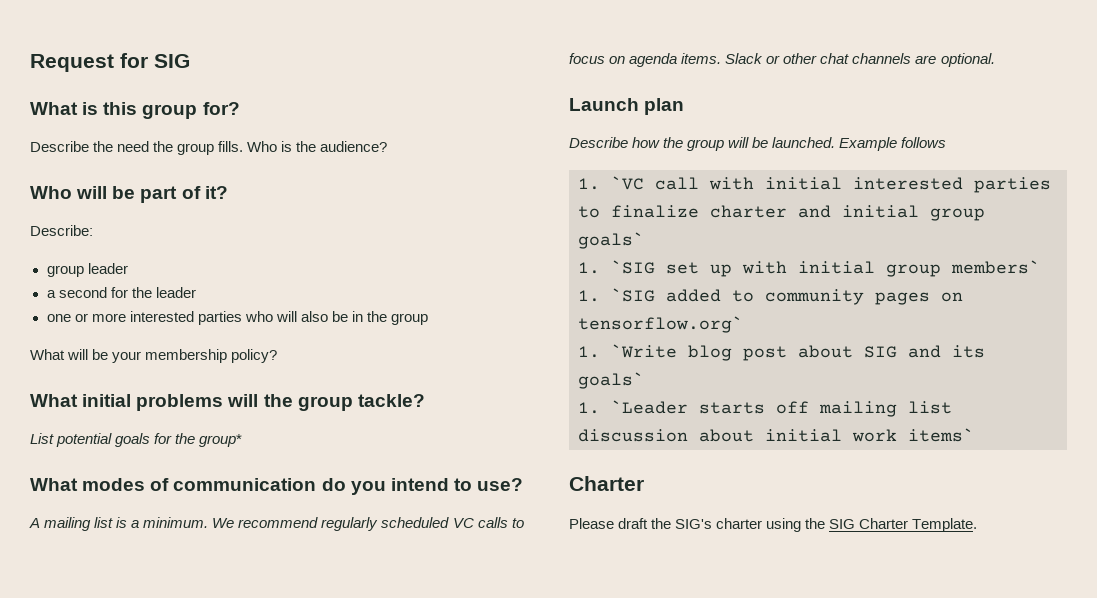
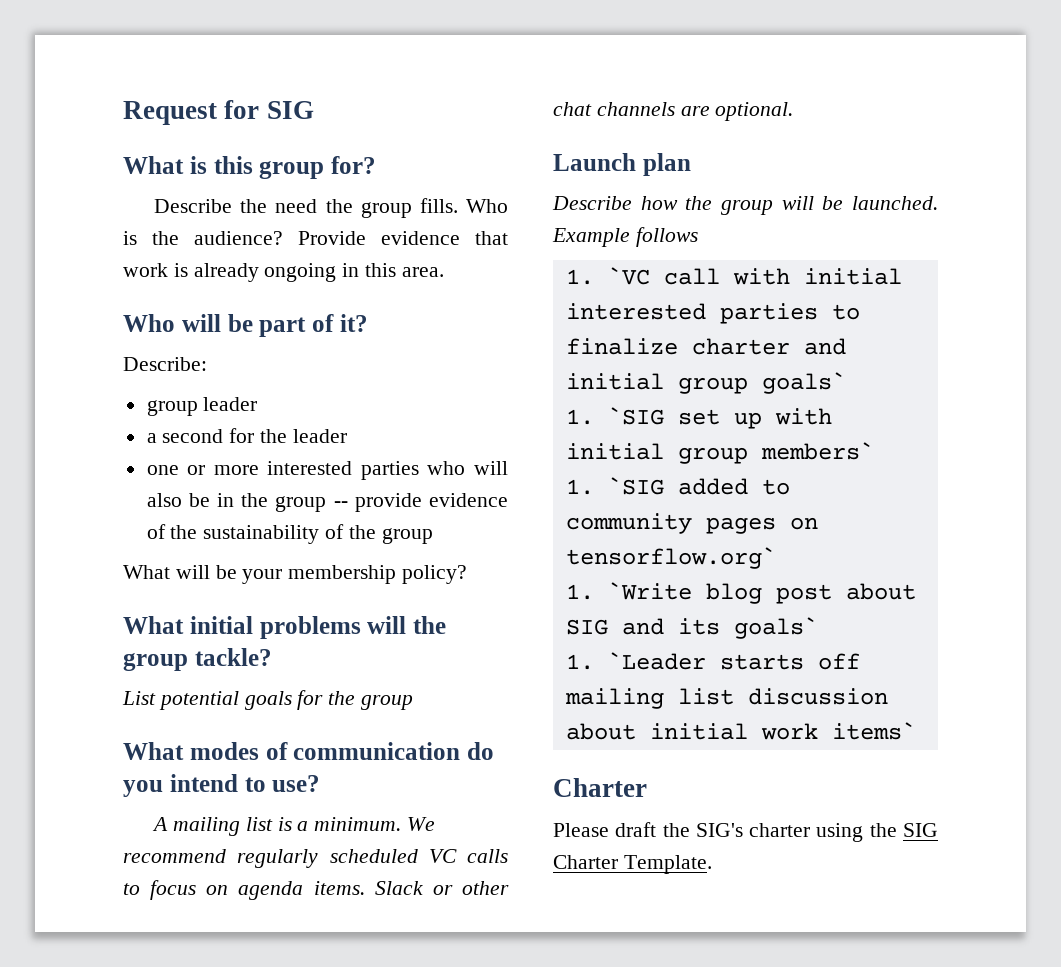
(388, 146) none -> [298,231,508,245] [123,263,444,282] Provide evidence that work is already ongoing in this area.
(429, 319) none -> [333,493,509,512] [146,524,433,544] -- provide evidence of the sustainability of the group
[199,434,243,447] group* -> [361,695,414,710] group

